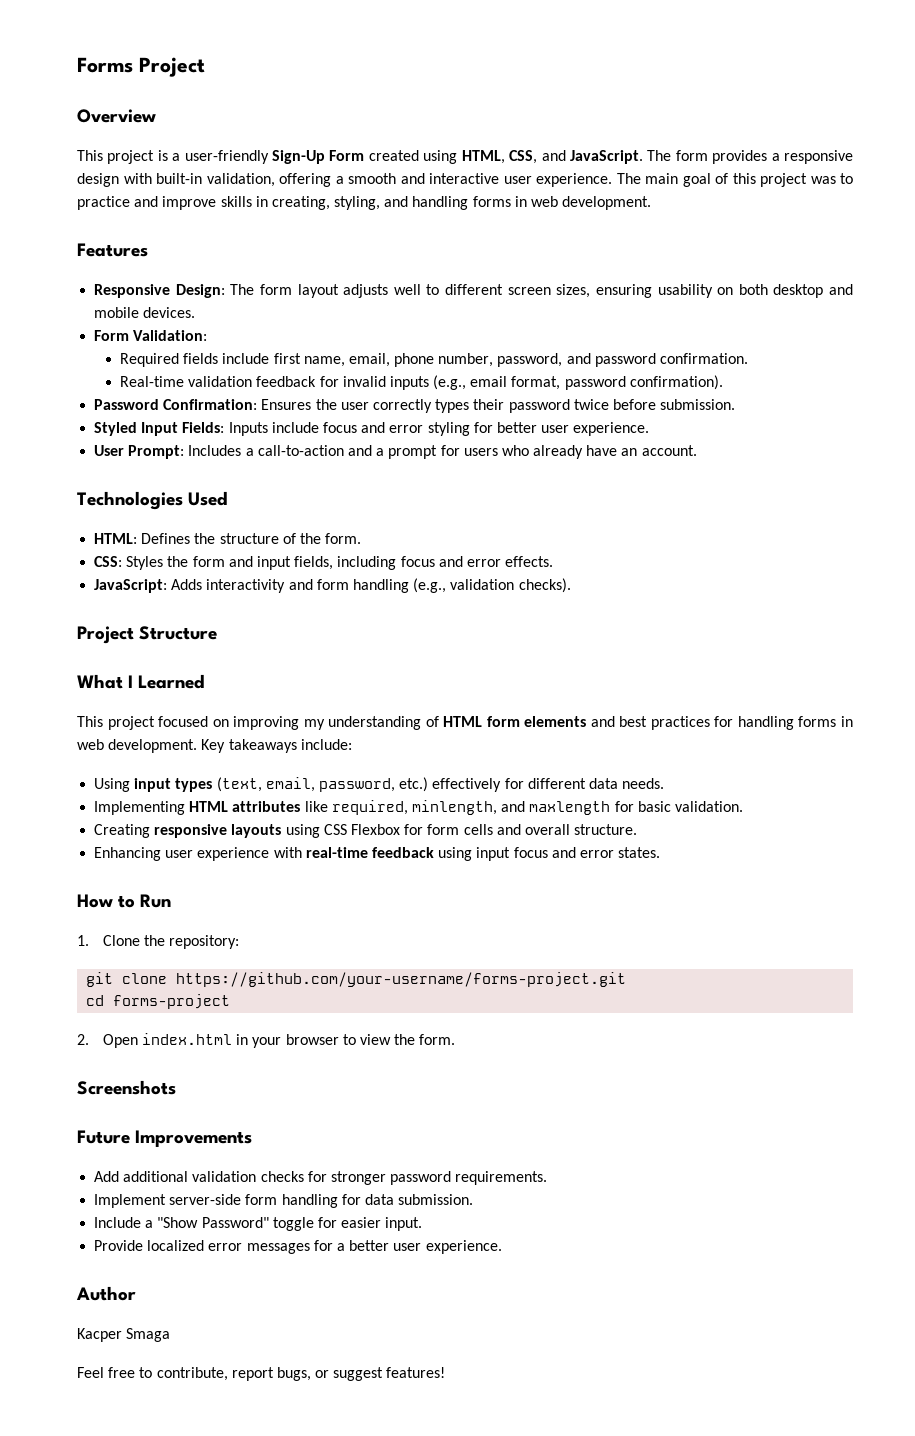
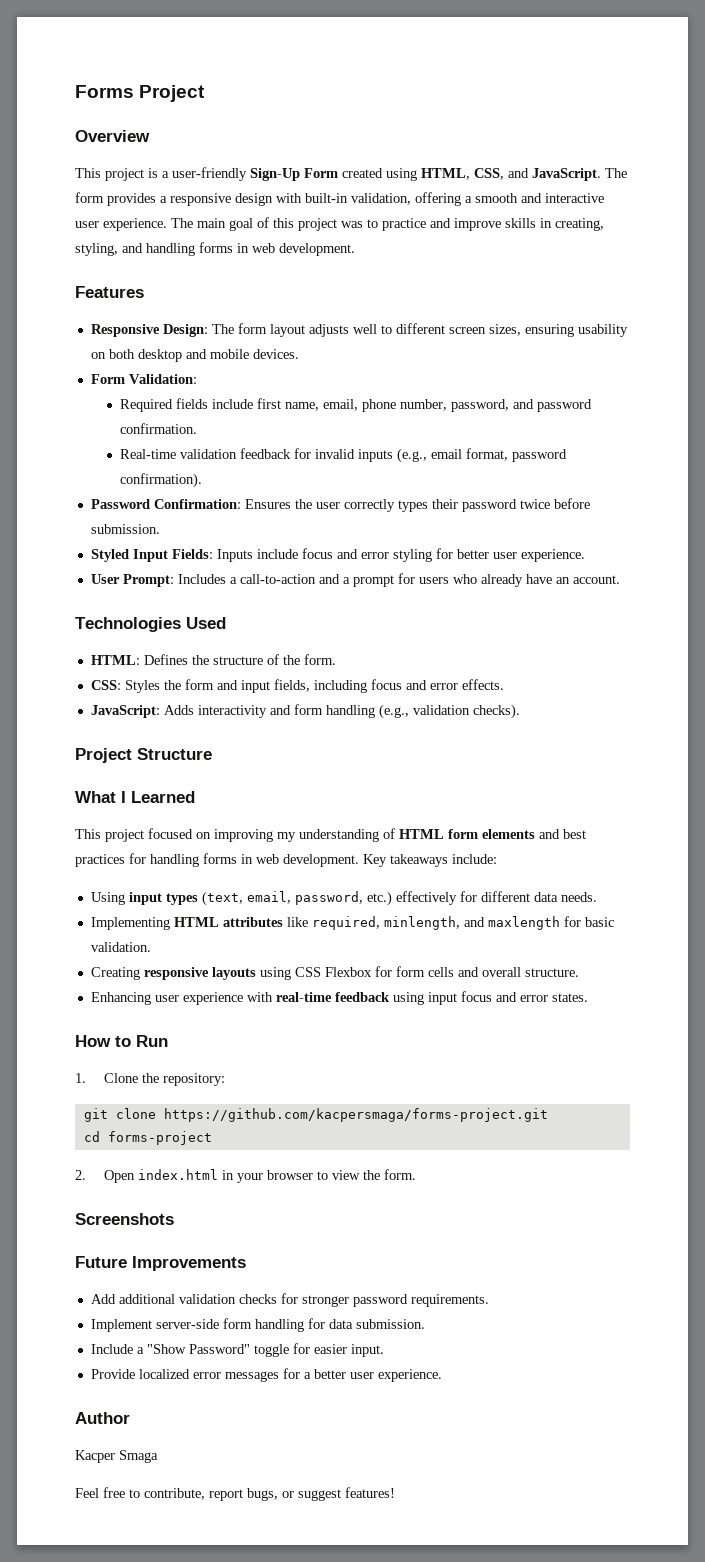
[176,972,627,987] https://github.com/your-username/forms-project.git -> [163,1108,548,1122] https://github.com/kacpersmaga/forms-project.git

